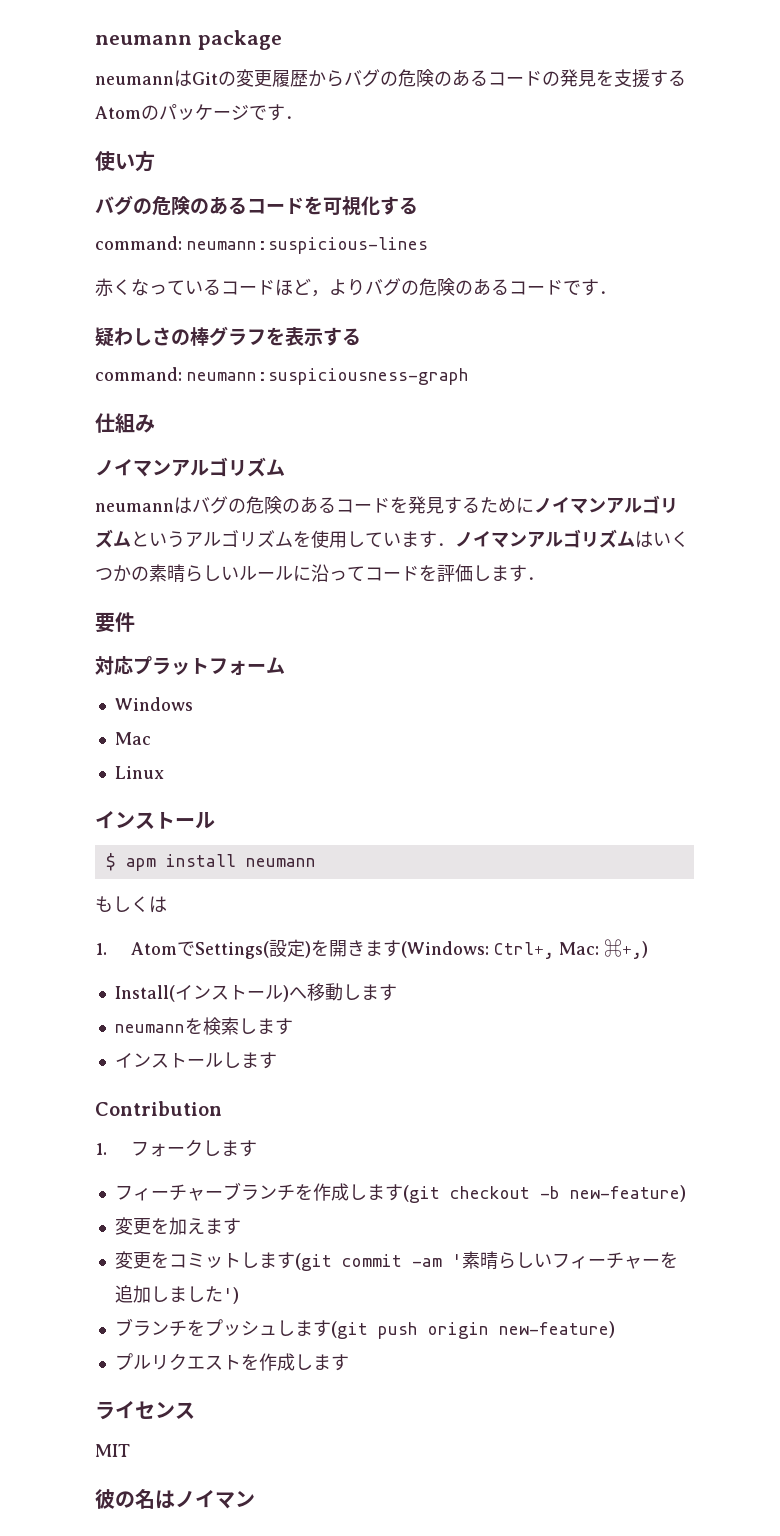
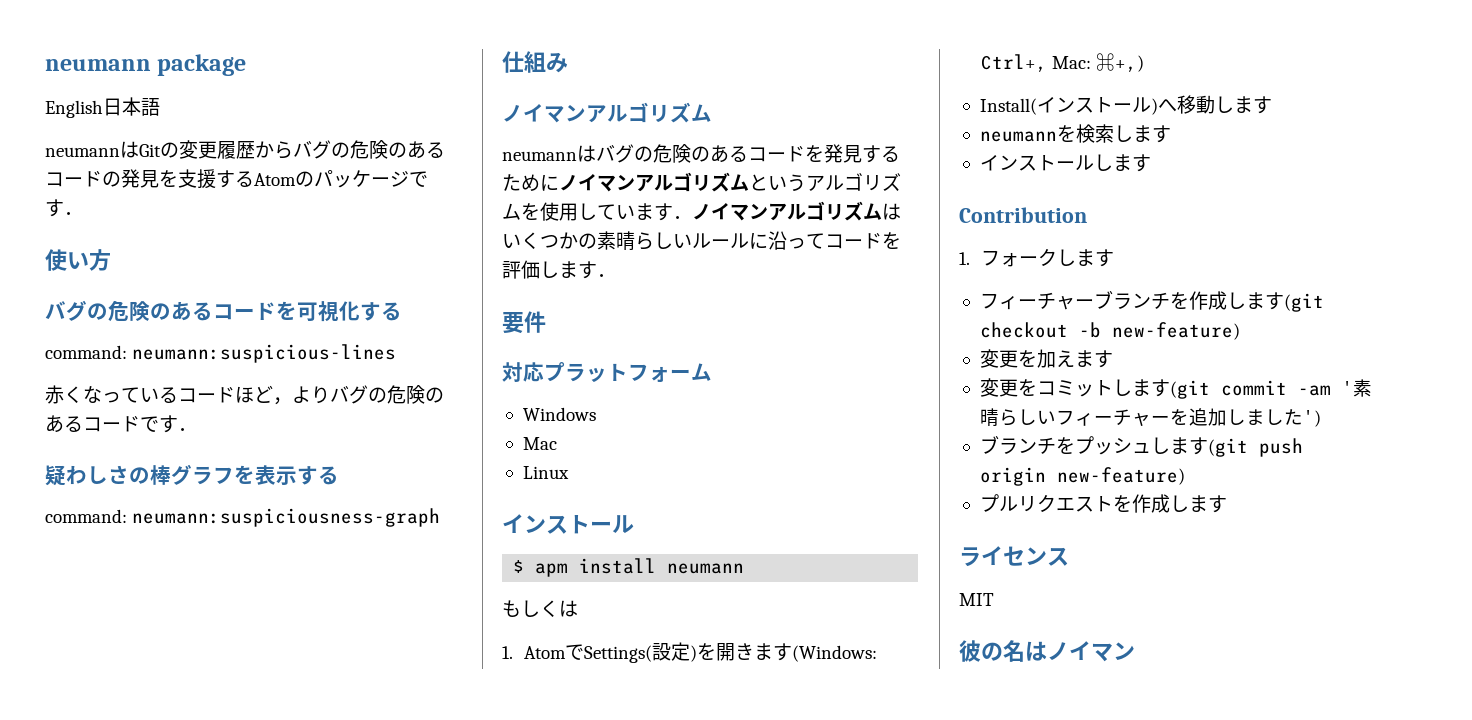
(282, 40) none -> [45,97,160,118] // English日本語

